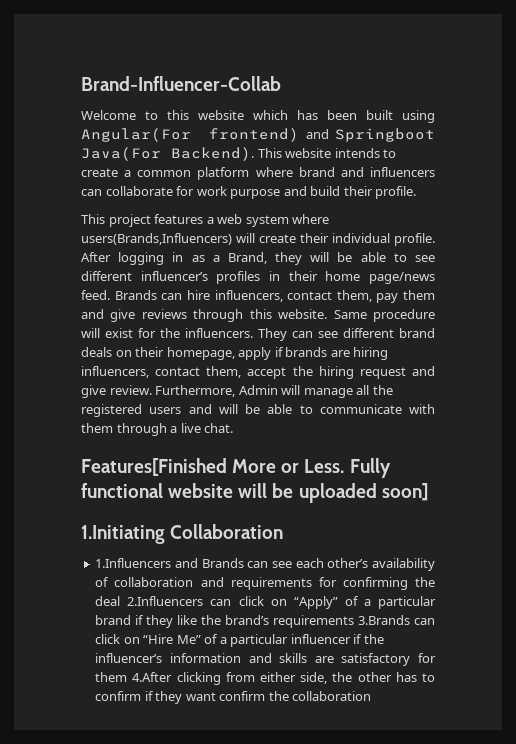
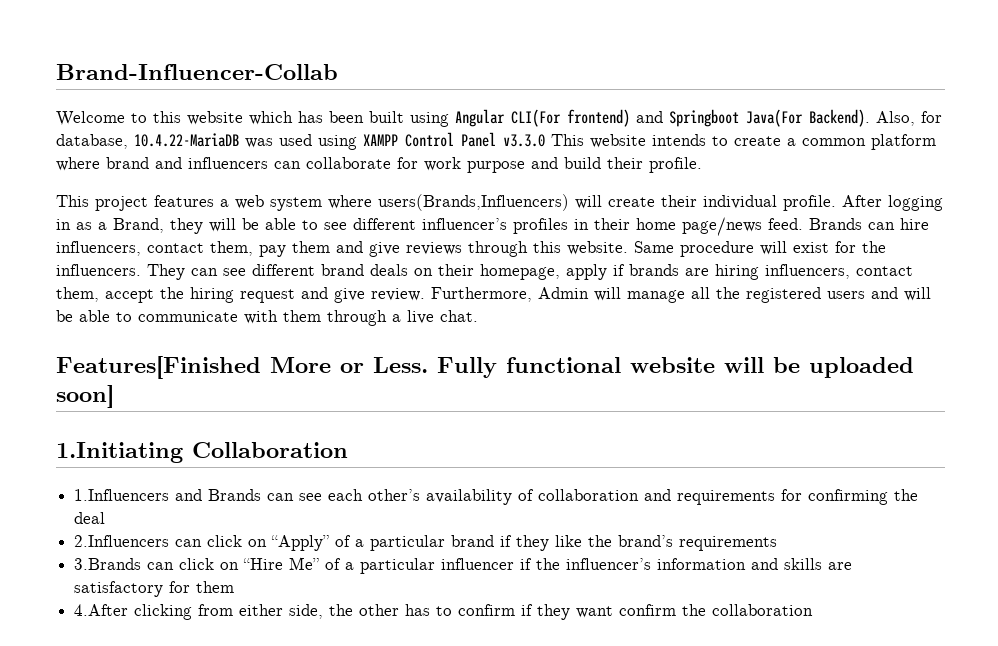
[81,128,191,142] Angular(For -> [455,109,561,127] Angular CLI(For
(254, 154) none -> [876,111,942,126] [56,132,545,150] Also, for database, 10.4.22-MariaDB was used using XAMPP Control Panel v3.3.0
(121, 601) none -> (106, 518) //
(355, 621) none -> (778, 543) //
(128, 677) none -> (235, 587) //

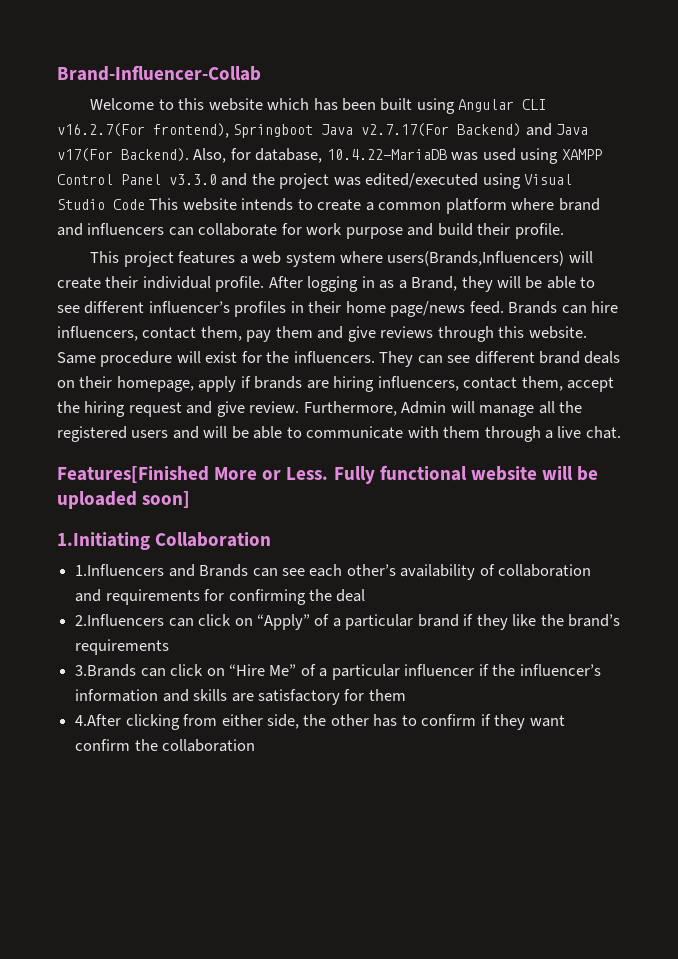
[511,109,803,127] CLI(For frontend) and Springboot Java(For -> [522,99,547,110] [57,123,589,138] [57,148,113,162] CLI v16.2.7(For frontend), Springboot Java v2.7.17(For Backend) and Java v17(For
(545, 140) none -> [221,173,573,189] [57,199,145,210] and the project was edited/executed using Visual Studio Code

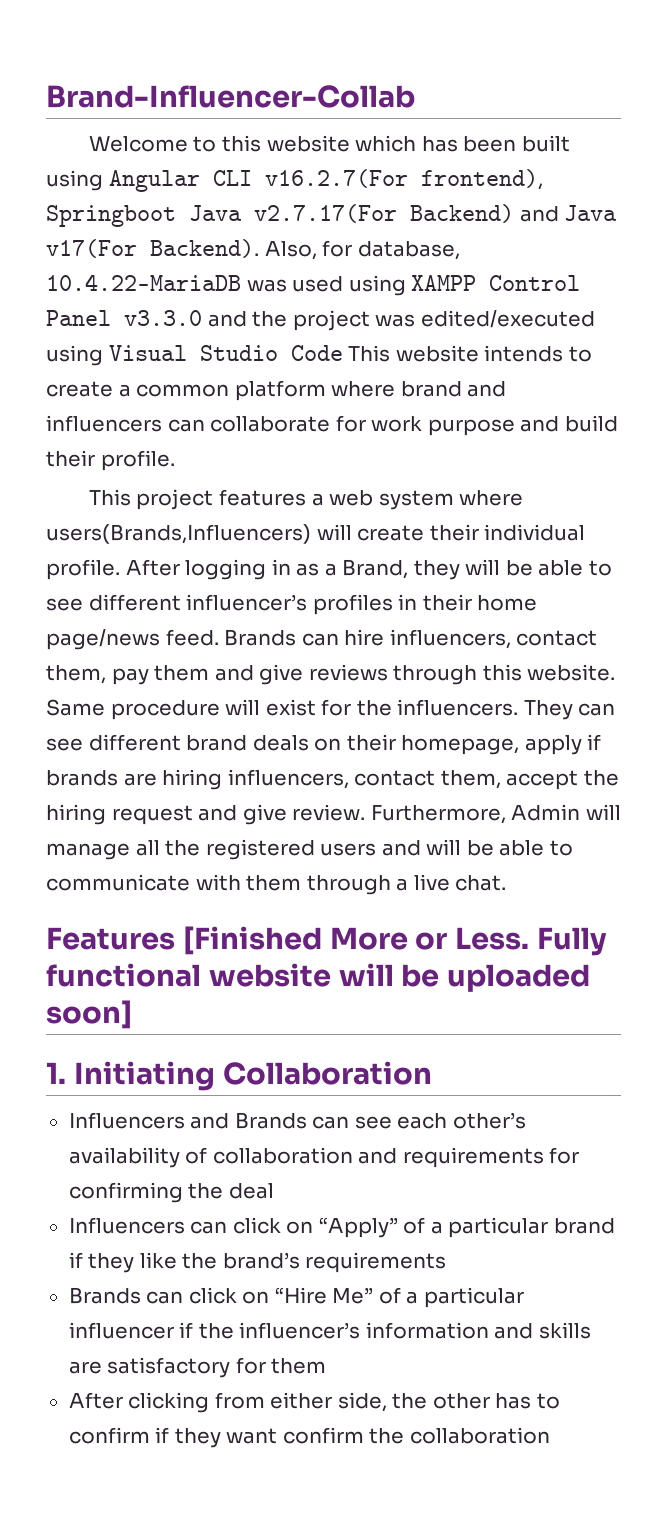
[57,466,209,483] Features[Finished -> [46,926,322,955] Features [Finished
[57,532,150,550] 1.Initiating -> [46,1061,215,1091] 1. Initiating
[75,564,165,576] 1.Influencers -> [68,1112,185,1129] Influencers
[75,614,165,626] 2.Influencers -> [68,1217,185,1234] Influencers
[75,664,137,677] 3.Brands -> [68,1287,141,1304] Brands
[75,714,122,726] 4.After -> [68,1392,123,1409] After

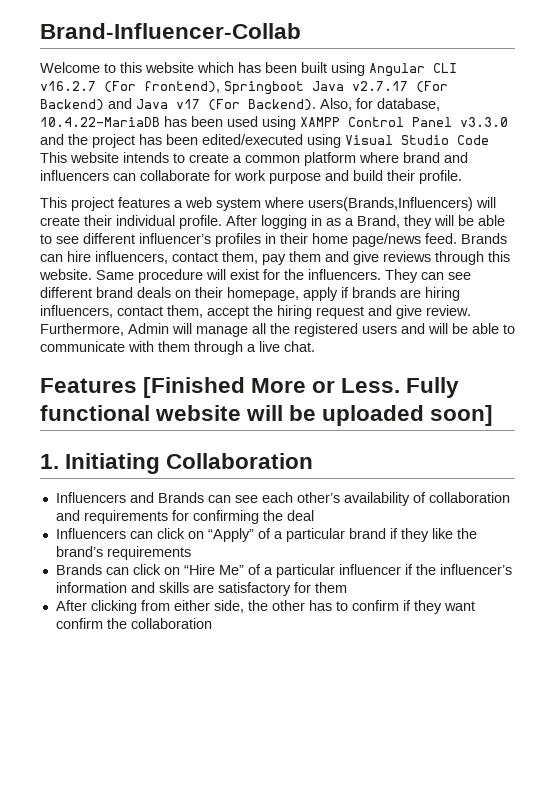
[264,169,408,188] v16.2.7(For -> [40,81,136,93] v16.2.7 (For
[254,204,397,223] v2.7.17(For -> [352,81,448,93] v2.7.17 (For
[46,239,137,258] v17(For -> [176,99,240,111] v17 (For
[246,279,287,292] was -> [164,116,223,127] has been
[375,314,416,327] was -> [139,134,198,145] has been

